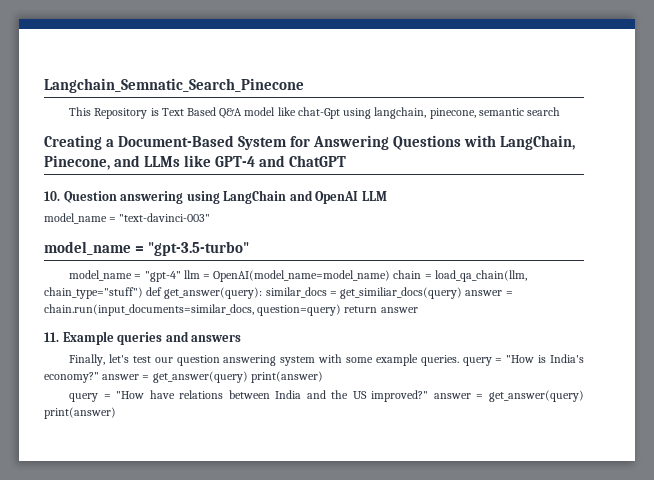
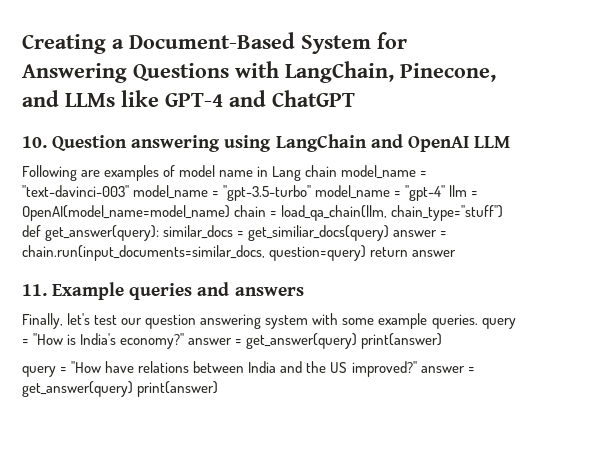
[44,78,304,93] [69,107,561,119] Langchain_Semnatic_Search_Pinecone // This Repository is Text Based Q&A model like chat-Gpt using langchain, pinecone, semantic search // -> (22, 44) none
(387, 196) none -> [22,165,338,181] Following are examples of model name in Lang chain
(211, 217) // -> (129, 191) none
(250, 248) // -> (312, 193) none

